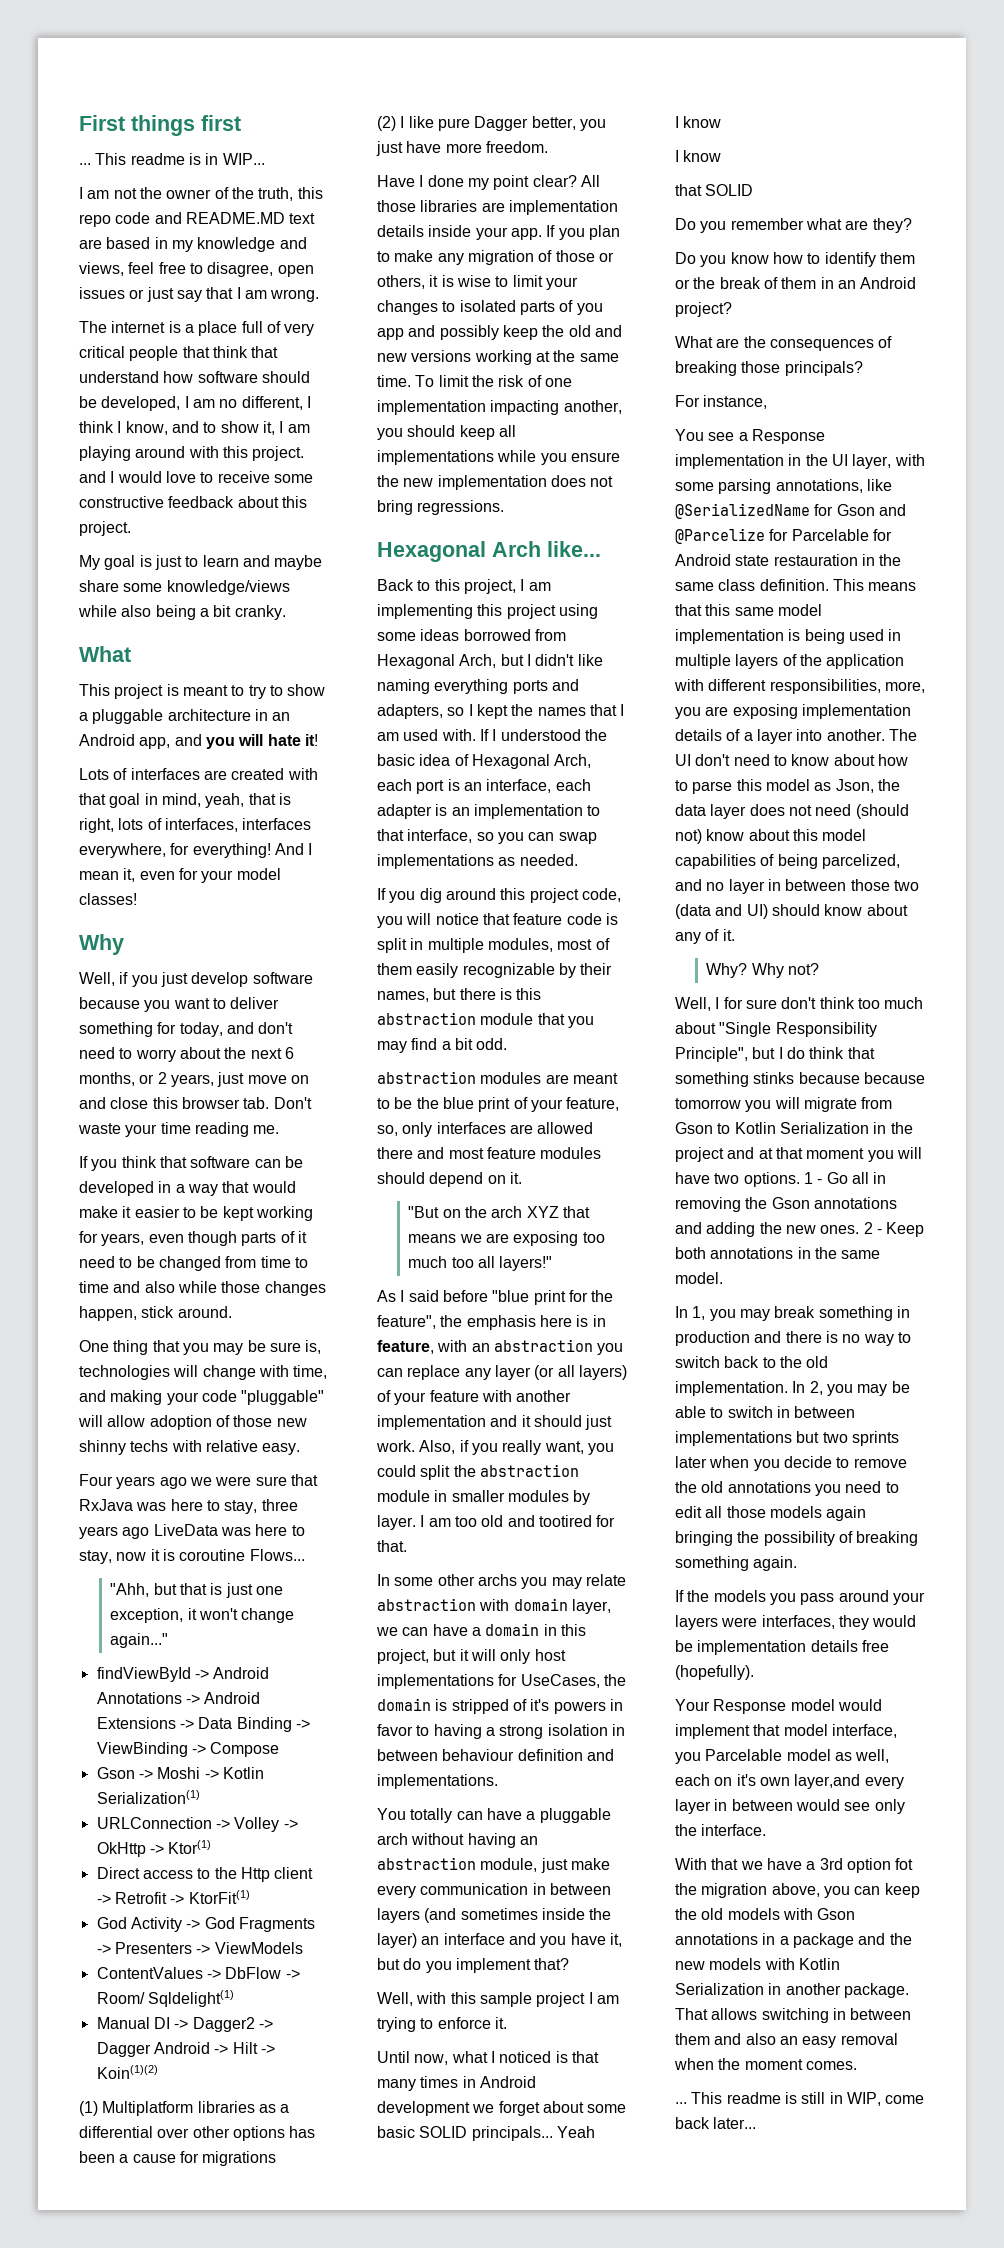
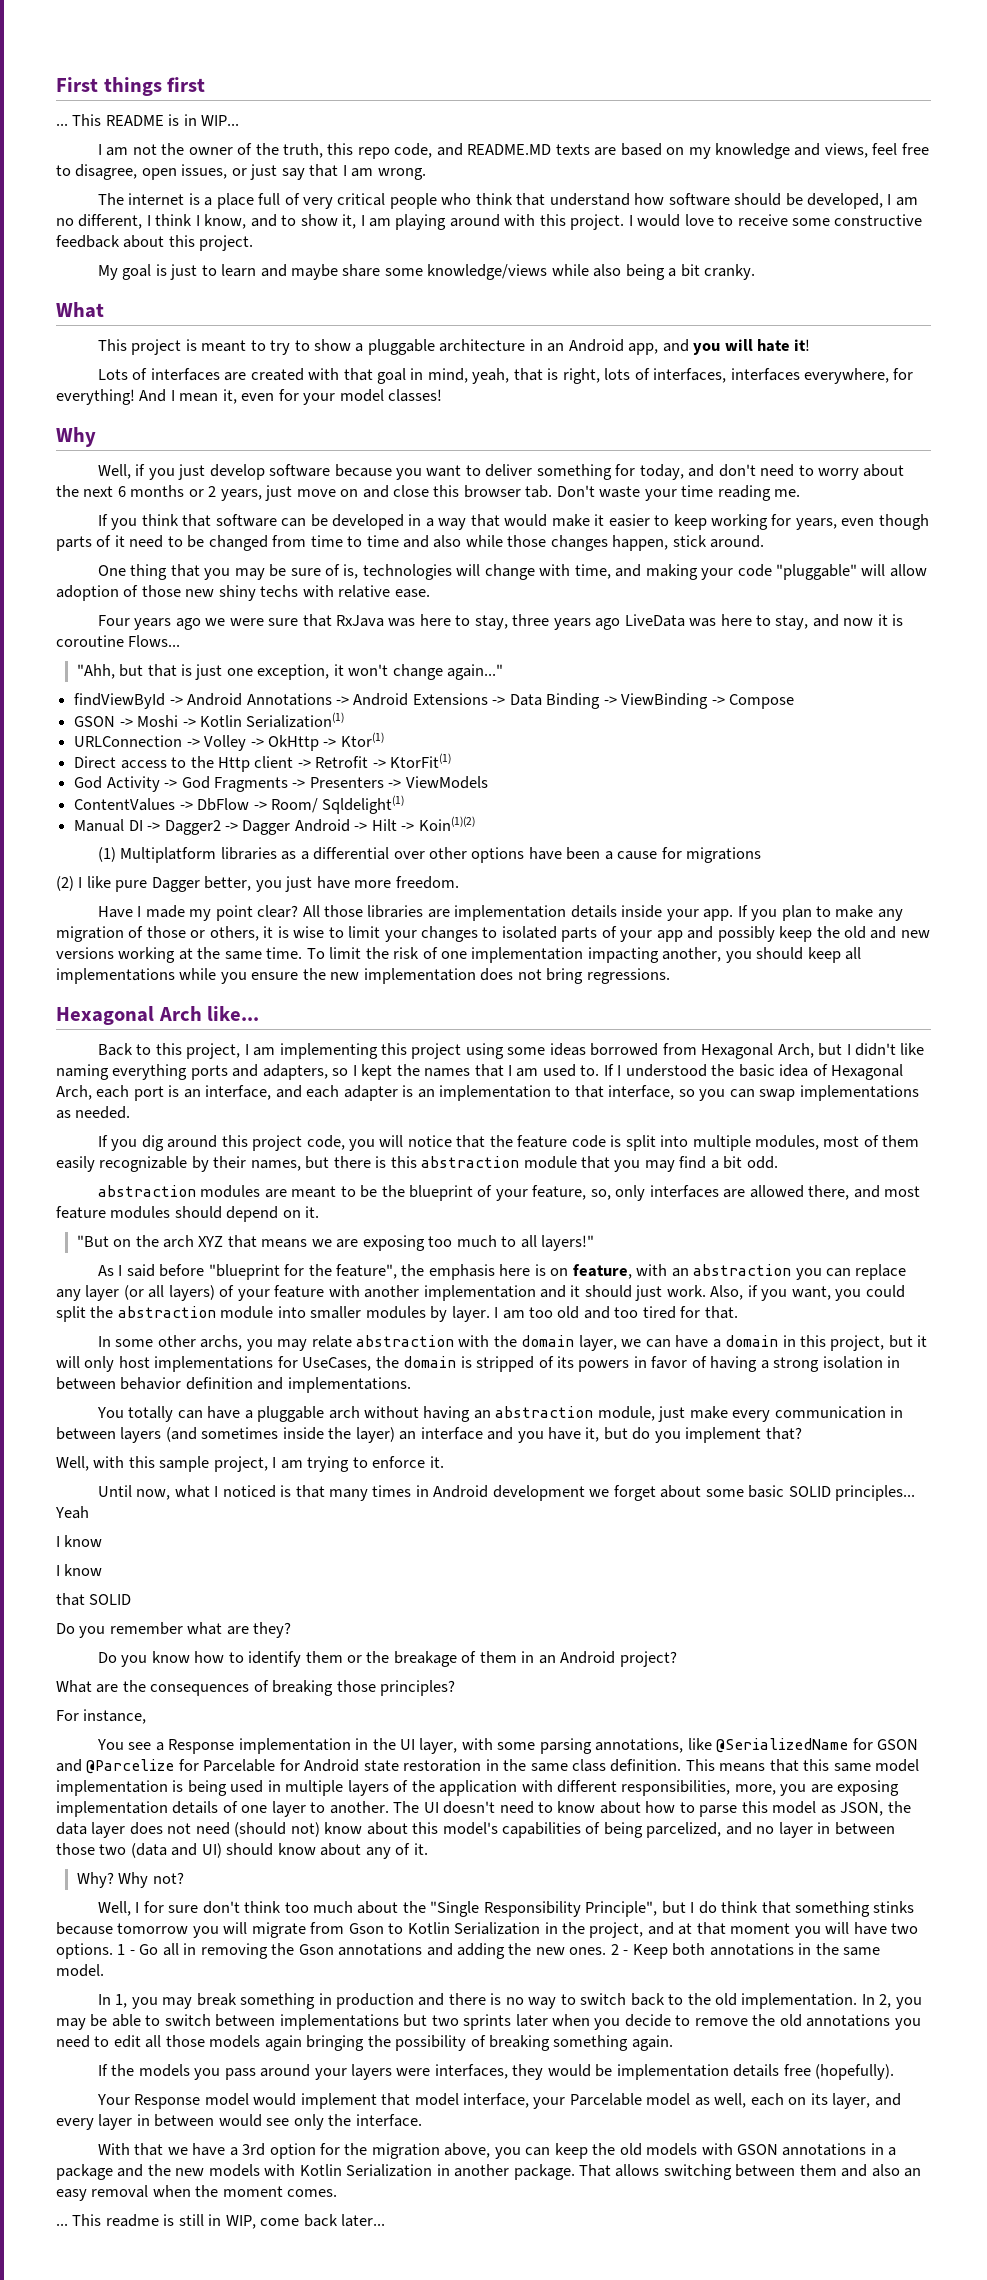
[130,153,185,165] readme -> [105,115,164,126] README
[115,212,151,224] code -> [394,143,433,158] code,
[289,213,316,224] text -> [555,144,590,155] texts
[154,237,168,249] in -> [666,147,685,155] on
[79,287,125,299] issues -> [181,164,228,179] issues,
[182,346,210,358] that -> [441,193,472,205] who
[79,471,106,483] and -> (625, 222) none
[79,1072,135,1086] months, -> [130,485,185,497] months
[200,1206,254,1221] be kept -> [673,514,707,530] keep
(301, 1347) none -> [325,564,341,576] of
[79,1440,126,1455] shinny -> [218,585,256,601] shiny
[262,1443,301,1455] easy. -> [394,589,430,598] ease.
(112, 1557) none -> [812,614,839,627] and
[96,1767,135,1779] Gson -> [74,716,116,727] GSON
[289,2126,316,2138] has -> [528,847,562,860] have
[427,175,464,187] done -> [145,905,185,918] made
[576,303,603,315] you -> [620,930,653,942] your
[441,729,476,741] with. -> [580,1065,600,1076] to.
(552, 786) none -> [275,1085,302,1098] and
(510, 919) none -> [489,1135,513,1147] the
[410,938,424,950] in -> [660,1135,689,1147] into
[442,1097,511,1112] blue print -> [409,1185,474,1201] blueprint
[377,1147,413,1159] there -> [808,1185,850,1200] there,
[451,1257,474,1268] too -> [501,1236,517,1247] to
[492,1290,566,1305] "blue print -> [208,1264,280,1280] "blueprint
[592,1315,606,1327] in -> [550,1268,569,1276] on
[502,1440,542,1455] really -> (788, 1295) none
[434,1490,448,1502] in -> [277,1306,306,1318] into
[538,1515,592,1527] tootired -> [614,1306,676,1319] too tired
[477,1574,517,1586] archs -> [200,1335,243,1350] archs,
(510, 1605) none -> [493,1335,517,1347] the
[530,1699,550,1711] it's -> [557,1356,575,1368] its
[416,1725,430,1736] to -> [691,1356,707,1368] of
[442,1749,515,1761] behaviour -> [120,1377,182,1390] behavior
[536,1992,586,2007] project -> [213,1456,268,1472] project,
[471,2126,553,2141] principals... -> [835,1485,916,1501] principles...
[719,277,761,289] break -> [393,1651,457,1667] breakage
[784,361,863,376] principals? -> [380,1680,456,1696] principles?
[836,504,875,516] Gson -> [877,1739,919,1750] GSON
[773,554,858,566] restauration -> [403,1759,482,1772] restoration
[743,729,823,744] a layer into -> [241,1801,326,1817] one layer to
[695,754,731,766] don't -> [443,1801,496,1814] doesn't
[835,779,874,793] Json, -> [840,1802,884,1816] JSON,
[822,829,867,841] model -> [442,1822,498,1835] model's
(716, 1028) none -> [402,1901,426,1913] the
[863,1072,925,1084] because -> (113, 1928) none
[675,1147,724,1162] project -> [589,1922,644,1938] project,
[776,1406,790,1418] in -> (211, 2020) none
[675,1752,701,1764] you -> [533,2097,566,2109] your
[736,1774,861,1789] it's own layer,and -> [810,2093,901,2109] its layer, and
[895,1858,914,1870] fot -> [320,2143,341,2155] for
[817,1908,856,1920] Gson -> [737,2144,779,2155] GSON
[832,2008,846,2020] in -> (732, 2172) none

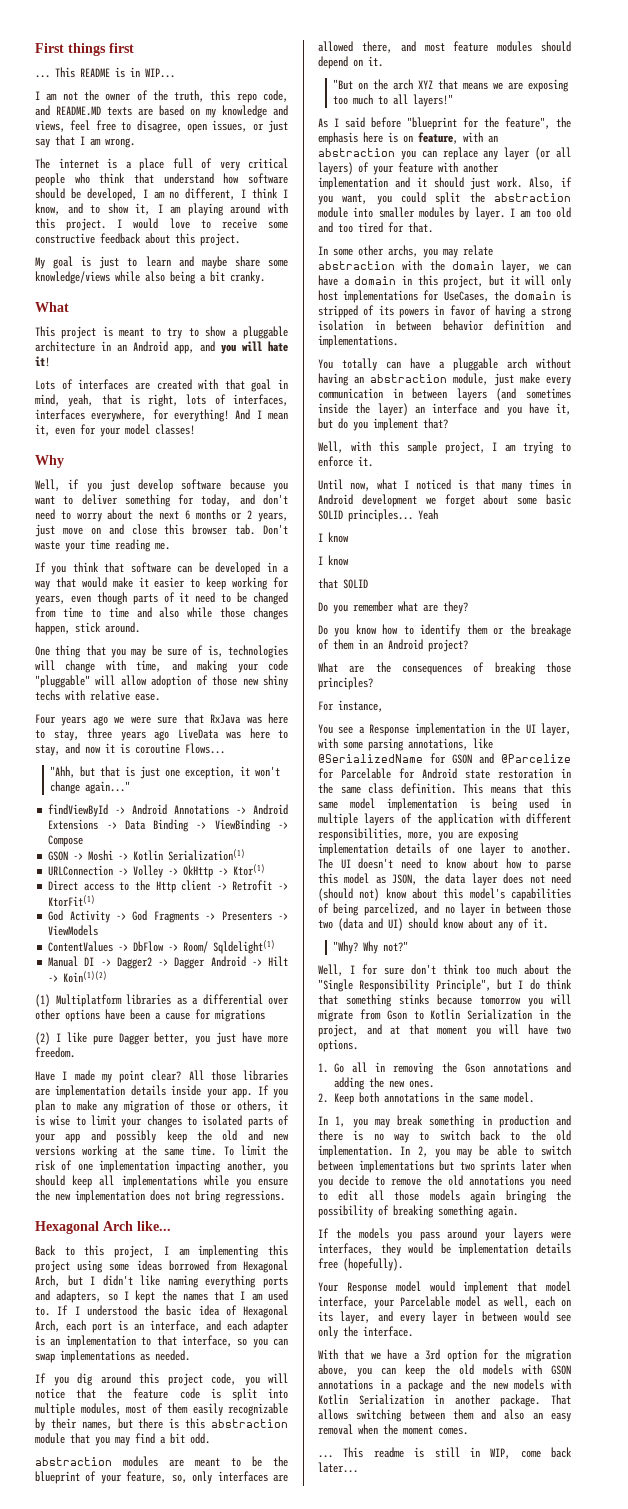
[76,1872,184,1888] Why? Why not? -> [333,941,409,954] "Why? Why not?"
[117,1944,135,1955] 1 - -> [318,1063,328,1073] // 1.
[610,1944,629,1955] 2 - -> [318,1093,328,1103] // 2.

